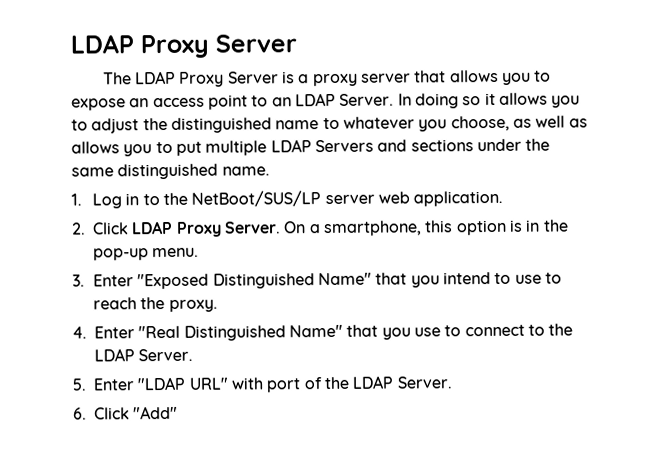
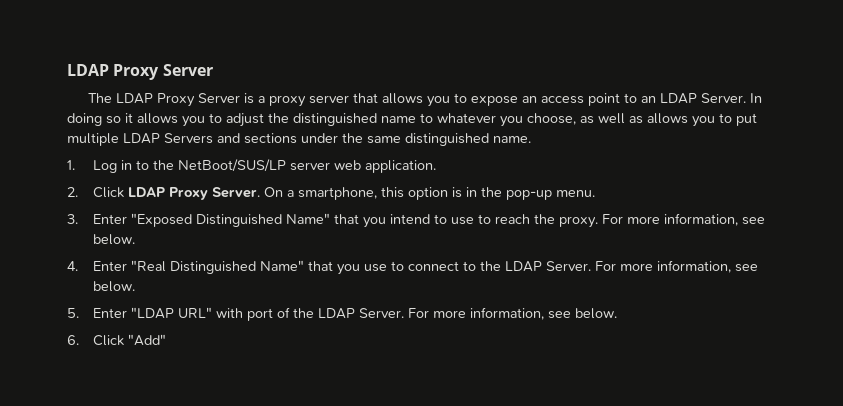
(218, 305) none -> [602,213,766,226] [93,234,136,245] For more information, see below.
(194, 355) none -> [595,260,759,273] [93,281,136,292] For more information, see below.
(452, 382) none -> [408,307,618,320] For more information, see below.

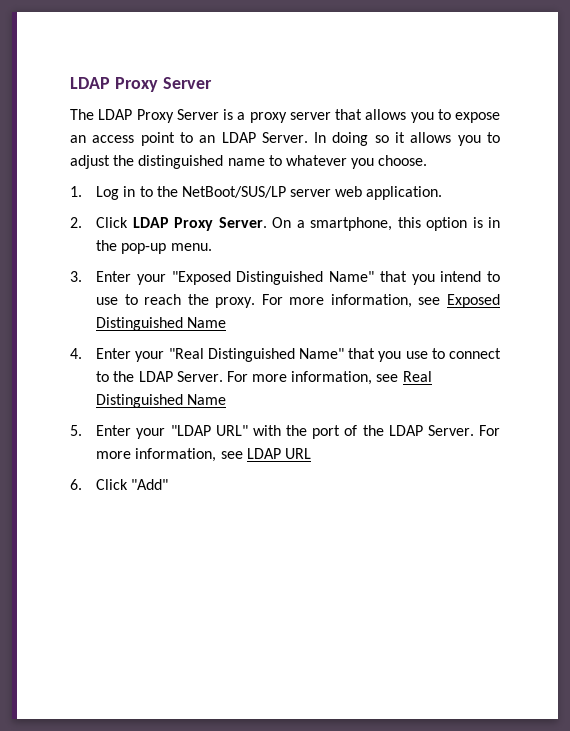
[527,113,757,127] [67,133,531,146] choose, as well as allows you to put multiple LDAP Servers and sections under the same distinguished name. -> [378,155,428,166] choose.
(128, 219) none -> [136,274,166,285] your
[93,234,136,245] below. -> [447,294,501,308] [96,317,227,331] Exposed Distinguished Name
(128, 266) none -> [135,351,165,362] your
[93,281,136,292] below. -> [402,371,432,382] [96,394,227,408] Real Distinguished Name
(128, 313) none -> [136,428,166,439] your
(244, 313) none -> [286,425,308,436] the
[575,308,618,319] below. -> [246,448,311,459] LDAP URL

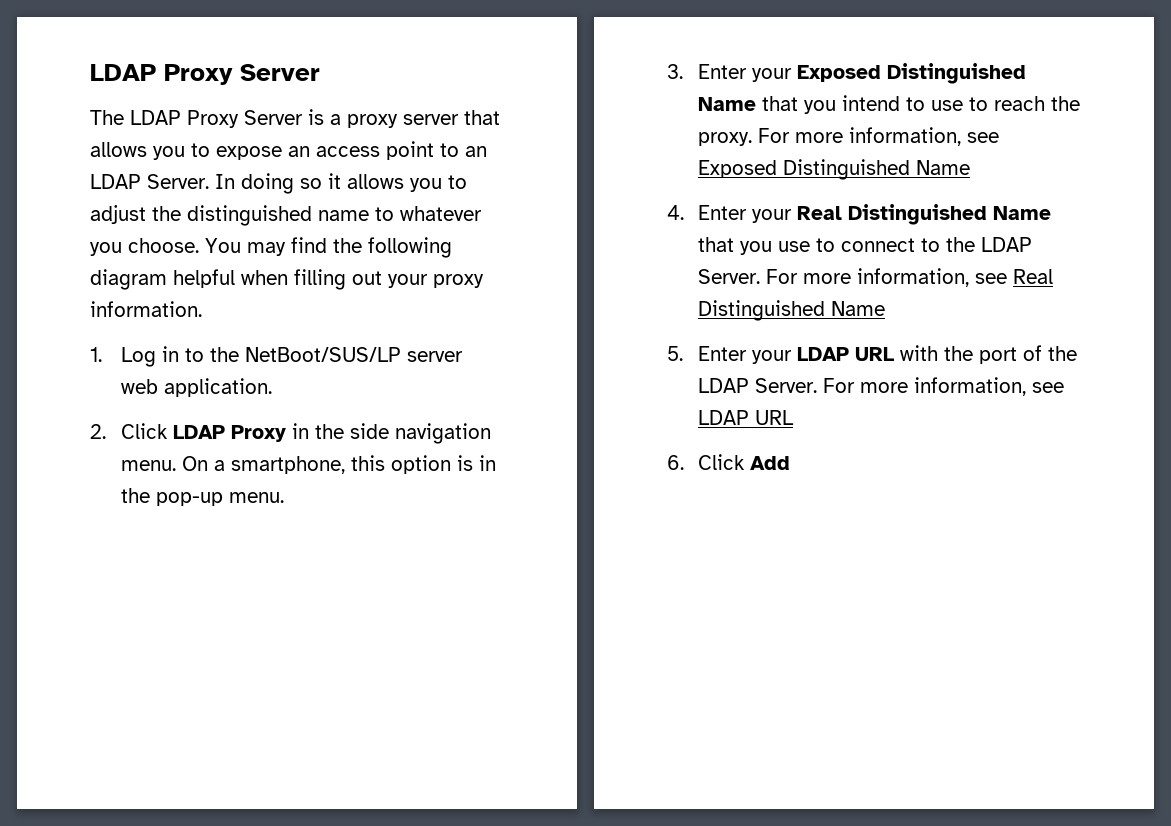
(428, 160) none -> [205,237,452,258] [90,269,484,290] [90,301,202,317] You may find the following diagram helpful when filling out your proxy information.
[218,217,267,228] Server. -> [291,423,491,444] [120,460,176,471] in the side navigation menu.
[171,271,375,285] "Exposed Distinguished Name" -> [796,63,1026,84] [697,97,756,111] Exposed Distinguished Name
[168,348,344,362] "Real Distinguished Name" -> [796,204,1051,225] Real Distinguished Name
[170,425,248,436] "LDAP URL" -> [796,347,894,361] LDAP URL
[131,479,169,490] "Add" -> [749,456,790,470] Add

